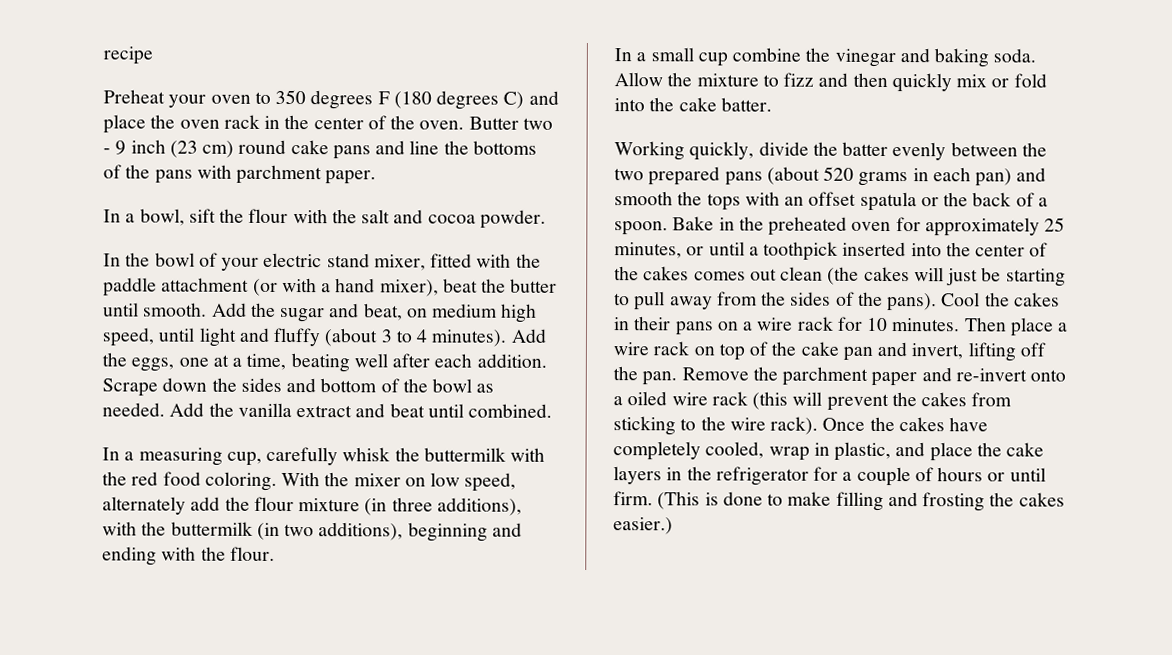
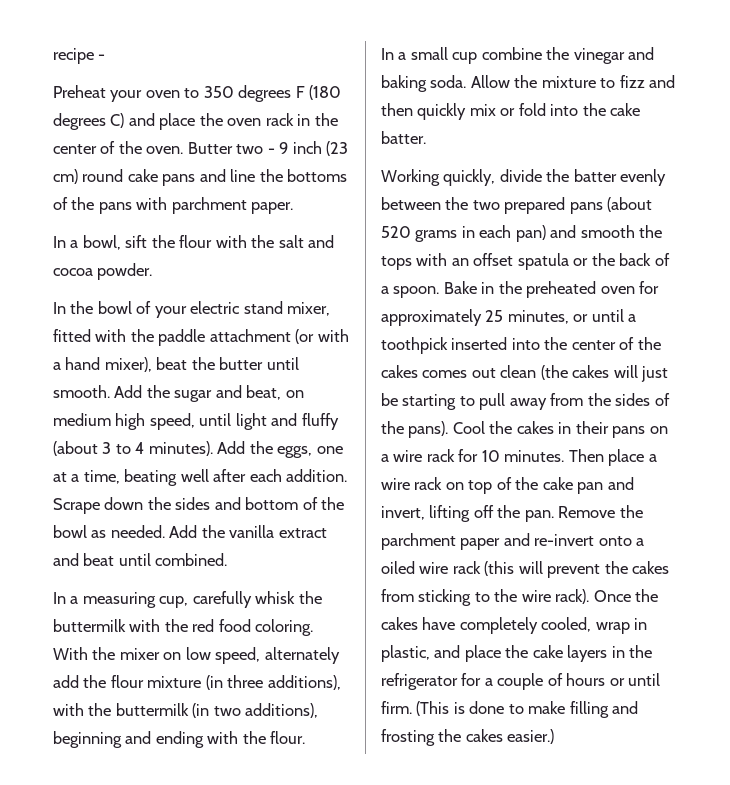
(153, 55) none -> [98,54,106,60] -

